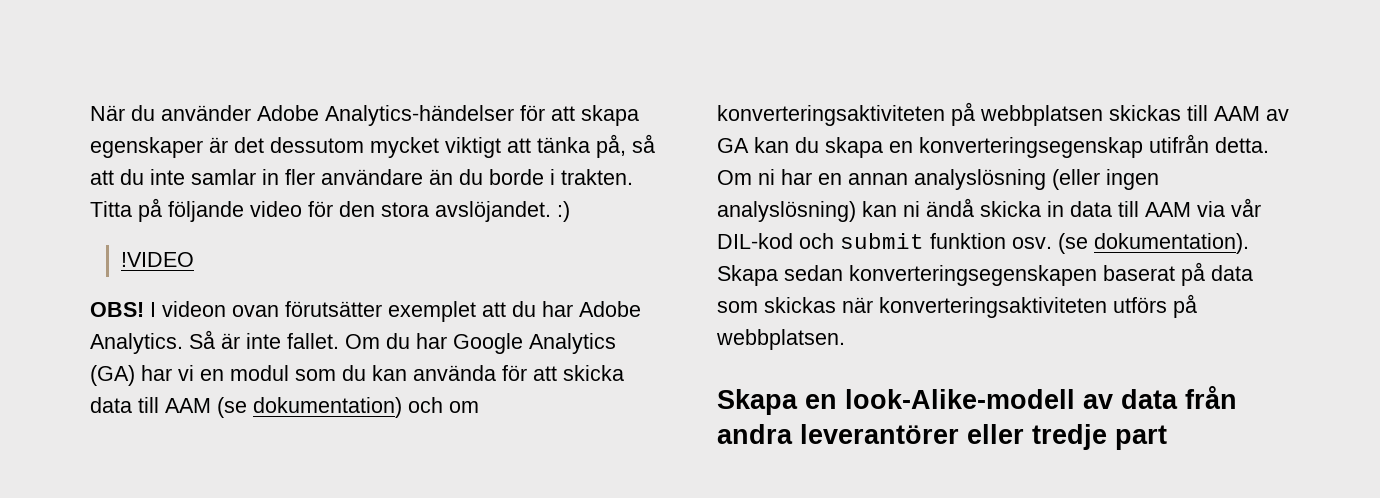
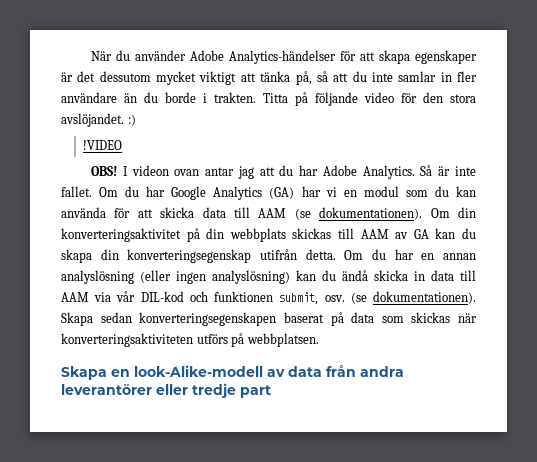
[285,301,476,322] förutsätter exemplet -> [205,166,254,179] antar jag
[253,397,479,418] [717,102,1103,126] dokumentation) och om konverteringsaktiviteten på webbplatsen -> [319,207,476,220] [61,228,286,242] dokumentationen). Om din konverteringsaktivitet på din webbplats
[889,141,913,153] en -> [100,249,119,260] din
[758,169,775,185] ni -> [372,249,386,260] du
[903,201,920,217] ni -> [322,270,336,281] du
[840,233,1006,249] submit funktion -> [214,291,319,305] funktionen submit,
[1094,233,1249,254] dokumentation). -> [373,291,477,304] dokumentationen).

